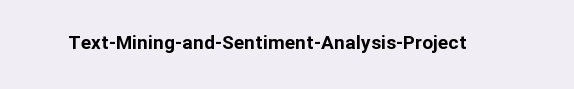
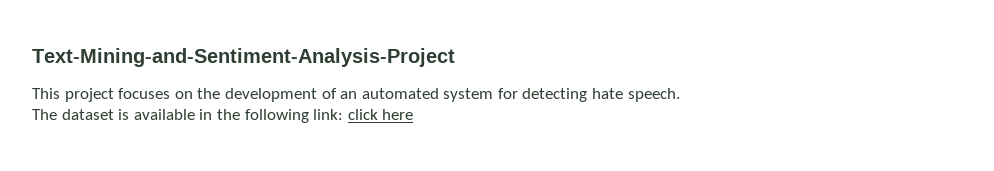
(467, 44) none -> [32,88,680,102] [32,109,414,123] // This project focuses on the development of an automated system for detecting hate speech. // The dataset is available in the following link: click here

